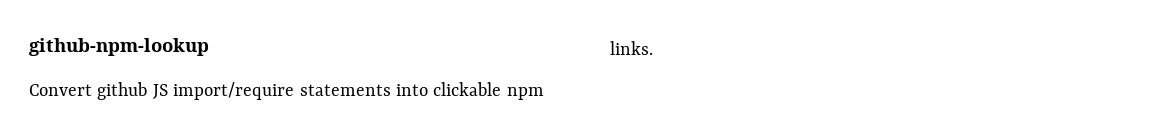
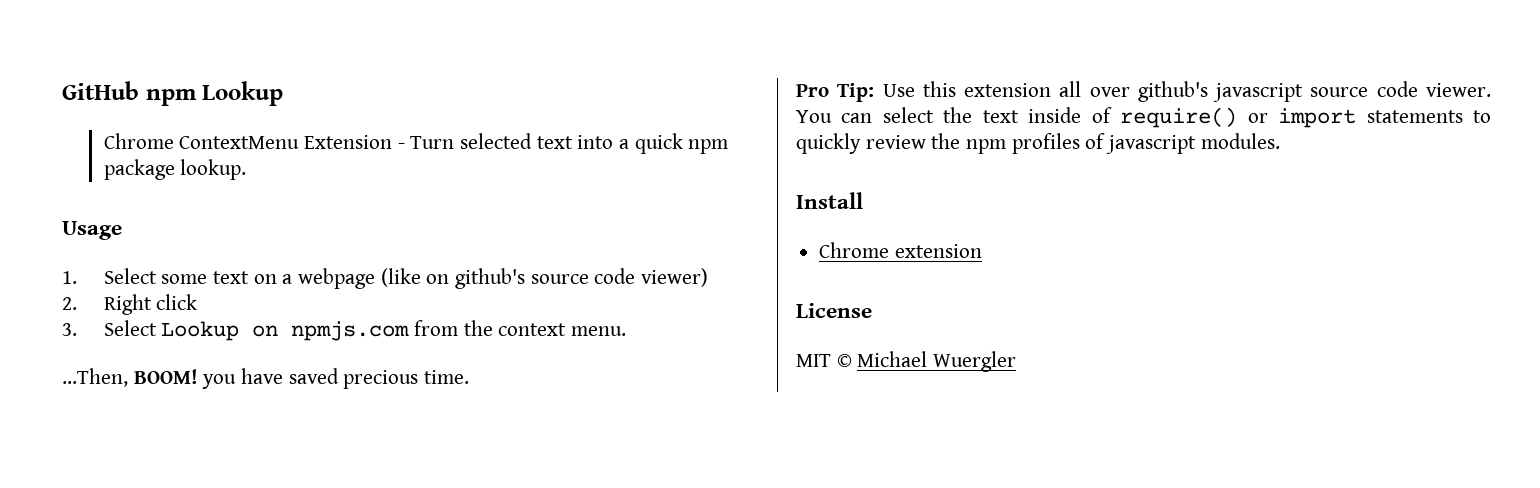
[29,38,209,56] [29,82,544,100] [610,41,653,55] github-npm-lookup // Convert github JS import/require statements into clickable npm links. -> [62,81,284,106] [103,133,729,154] [103,159,247,180] [62,221,122,240] [62,268,708,289] [62,294,198,315] [62,320,626,341] [62,368,470,389] [796,81,1491,102] [796,107,1491,128] [796,133,1280,154] [796,192,863,209] [819,242,982,258] [796,303,872,318] [796,351,1017,372] GitHub npm Lookup // Chrome ContextMenu Extension - Turn selected text into a quick npm package lookup. // Usage // 1. Select some text on a webpage (like on github's source code viewer) // 2. Right click // 3. Select Lookup on npmjs.com from the context menu. // ...Then, BOOM! you have saved precious time. // Pro Tip: Use this extension all over github's javascript source code viewer. You can select the text inside of require() or import statements to quickly review the npm profiles of javascript modules. // Install // Chrome extension // License // MIT © Michael Wuergler

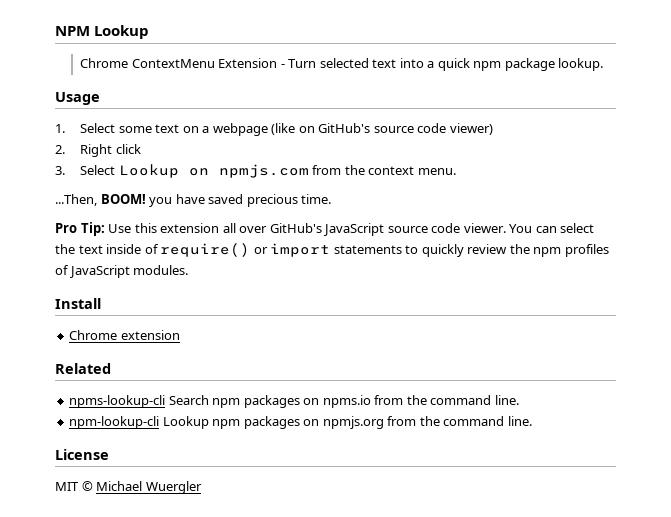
[62,81,197,106] GitHub npm -> [55,26,90,36] NPM
[454,268,525,289] github's -> [318,123,371,133] GitHub's
[1137,81,1304,102] github's javascript -> [269,223,385,236] GitHub's JavaScript
[1106,135,1197,154] javascript -> [68,265,130,278] JavaScript
(982, 251) none -> [55,363,111,374] [69,395,519,408] [69,416,532,429] // Related // npms-lookup-cli Search npm packages on npms.io from the command line. // npm-lookup-cli Lookup npm packages on npmjs.org from the command line.

